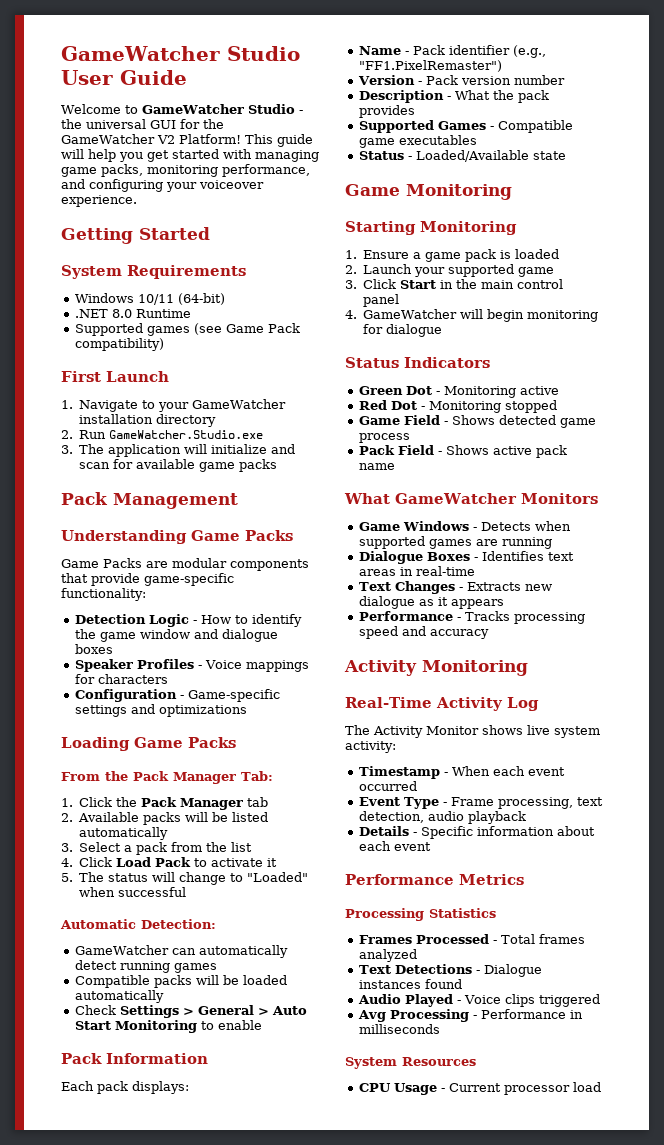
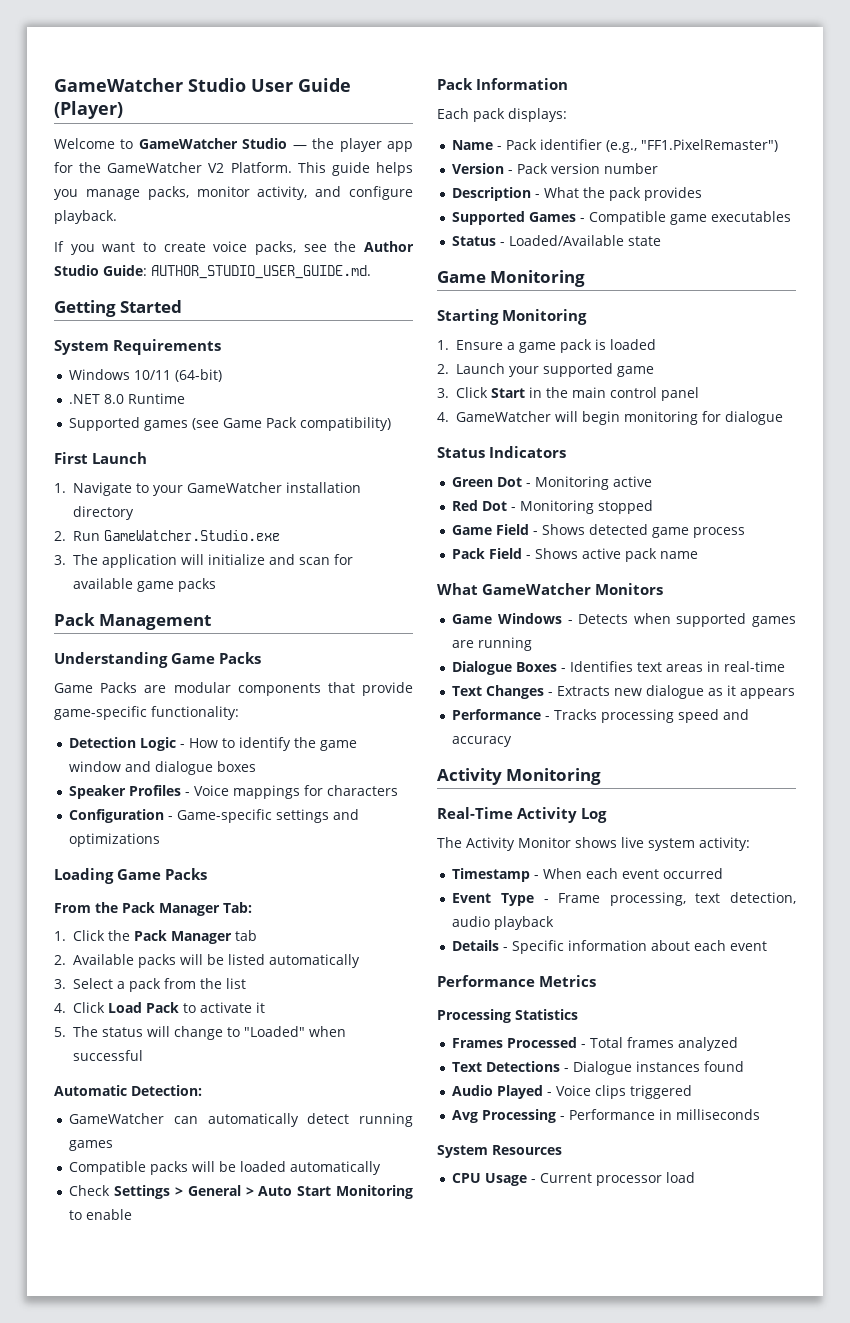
(187, 77) none -> [54,101,123,119] (Player)
[298,110,303,114] [61,119,176,129] - the universal GUI -> [292,138,413,152] — the player app
[178,134,241,144] Platform! -> [230,162,292,173] Platform.
[61,149,319,162] [61,164,310,177] [61,179,264,192] [61,195,137,207] will help you get started with managing game packs, monitoring performance, and configuring your voiceover experience. -> [376,162,413,176] [54,186,413,200] [54,210,117,224] [54,241,414,255] [54,265,371,279] helps you manage packs, monitor activity, and configure playback. // If you want to create voice packs, see the Author Studio Guide: AUTHOR_STUDIO_USER_GUIDE.md.

